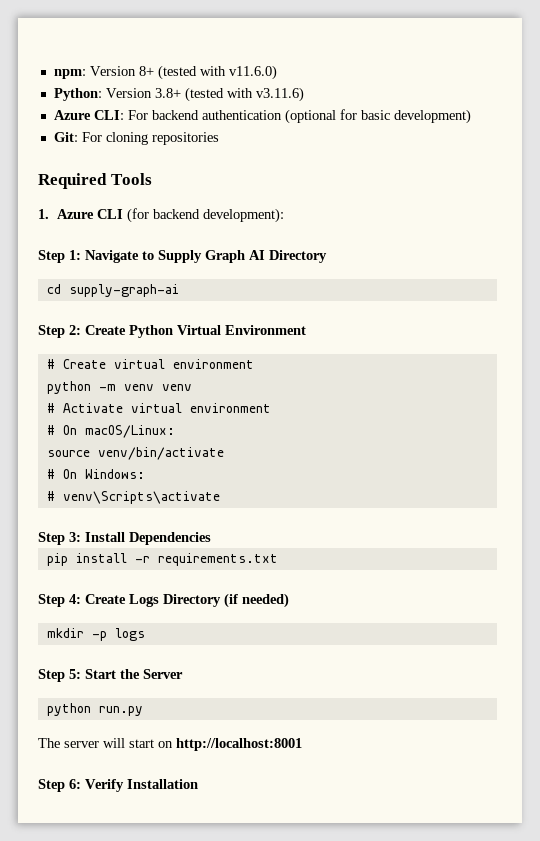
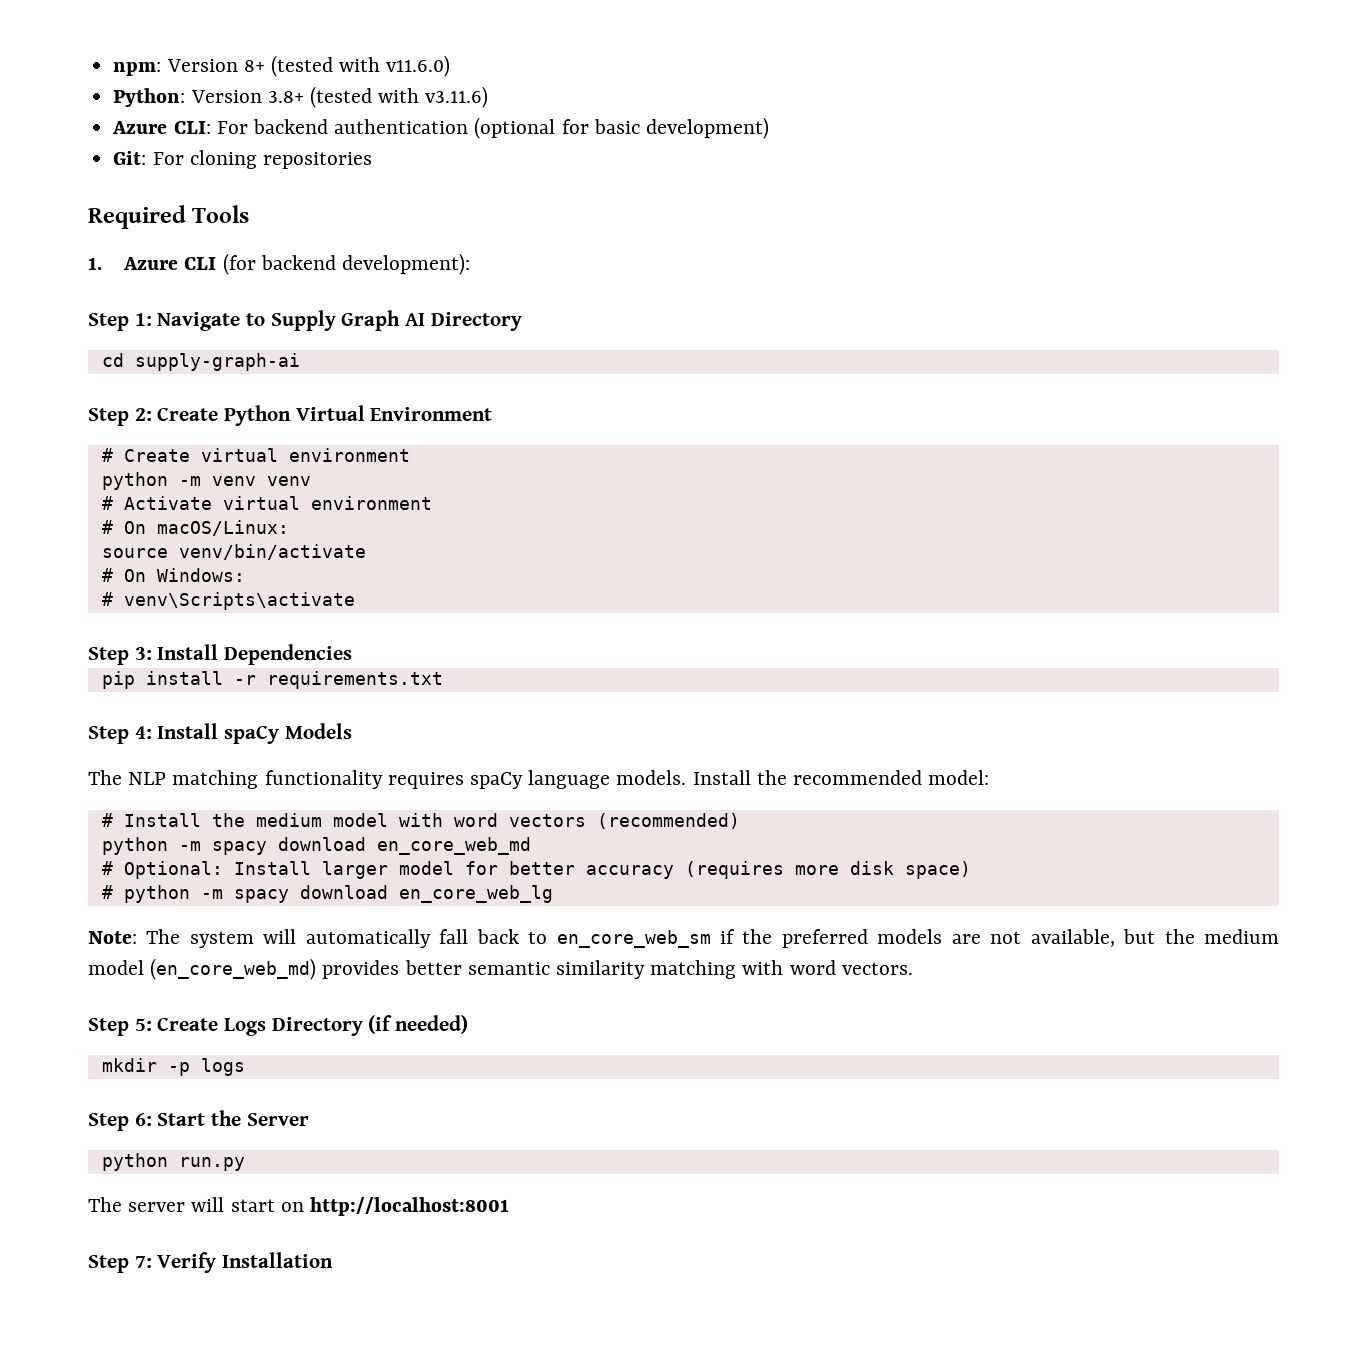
(81, 599) none -> [157,723,352,744] [88,770,990,789] [101,813,740,829] [101,837,531,855] [101,861,971,879] [101,885,553,903] [88,929,1279,948] [88,958,913,980] [88,1018,152,1036] Install spaCy Models // The NLP matching functionality requires spaCy language models. Install the recommended model: // # Install the medium model with word vectors (recommended) // python -m spacy download en_core_web_md // # Optional: Install larger model for better accuracy (requires more disk space) // # python -m spacy download en_core_web_lg // Note: The system will automatically fall back to en_core_web_sm if the preferred models are not available, but the medium model (en_core_web_md) provides better semantic similarity matching with word vectors. // Step 5:
[69,669,81,679] 5: -> [134,1113,152,1126] 6:
[69,779,81,789] 6: -> [134,1256,152,1268] 7:

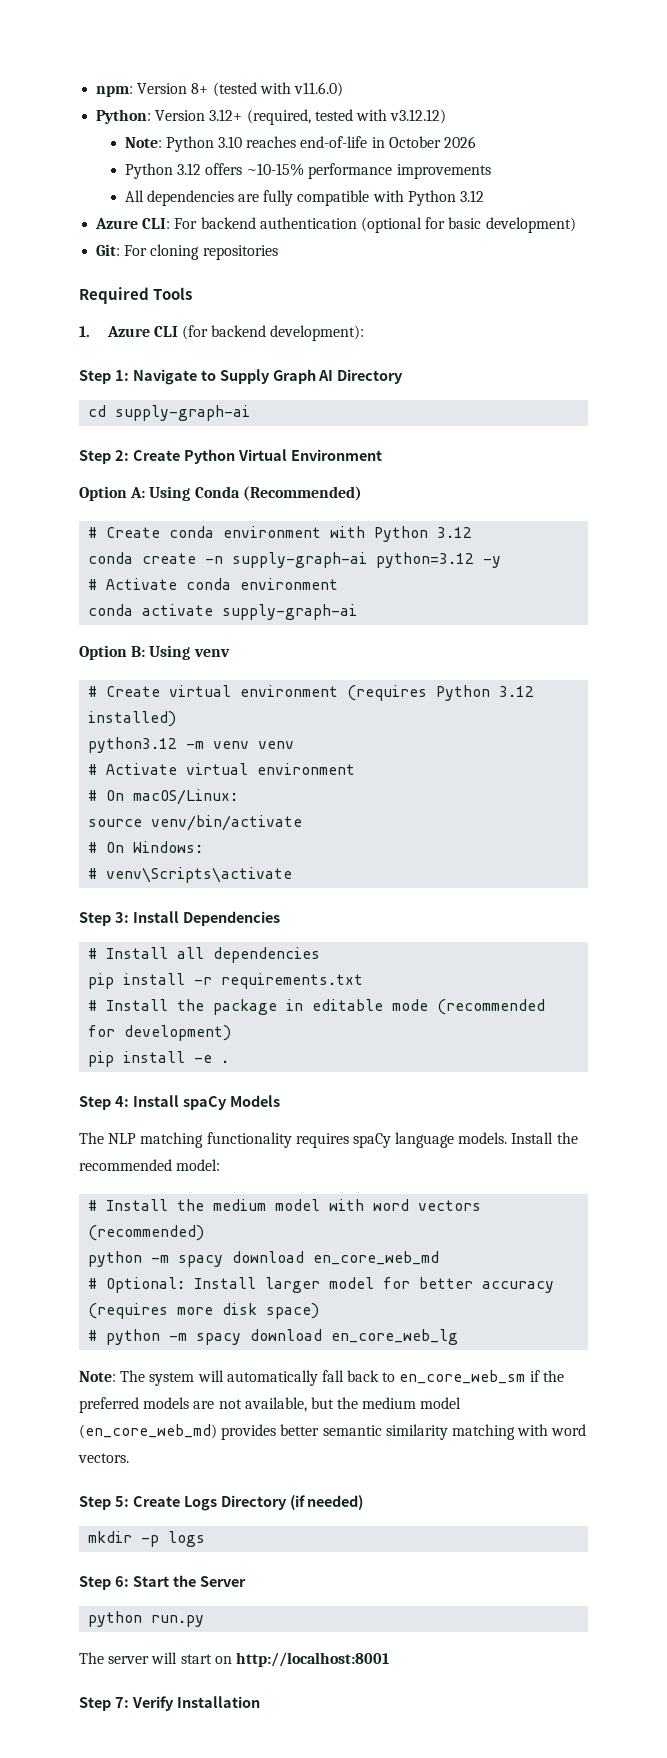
[267,86,489,108] 3.8+ (tested with v3.11.6) -> [209,109,447,125] [124,136,477,152] [124,163,491,179] [124,190,485,206] 3.12+ (required, tested with v3.12.12) // Note: Python 3.10 reaches end-of-life in October 2026 // Python 3.12 offers ~10-15% performance improvements // All dependencies are fully compatible with Python 3.12
(493, 414) none -> [79,486,362,501] [88,526,473,542] [88,552,502,568] [88,578,339,590] [88,604,358,620] [79,645,230,660] // Option A: Using Conda (Recommended) // # Create conda environment with Python 3.12 // conda create -n supply-graph-ai python=3.12 -y // # Activate conda environment // conda activate supply-graph-ai // Option B: Using venv
[101,472,168,490] // python -> [347,685,535,701] [88,711,177,727] [88,737,178,753] (requires Python 3.12 installed) // python3.12
(353, 654) none -> [88,947,321,963] // # Install all dependencies
(443, 680) none -> [88,999,546,1015] [88,1025,232,1041] [88,1051,230,1067] // # Install the package in editable mode (recommended for development) // pip install -e .

